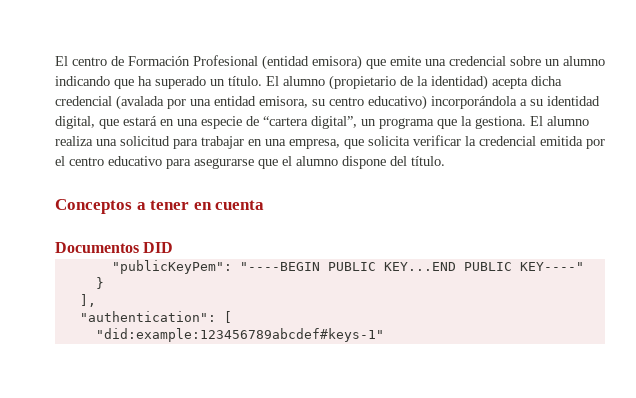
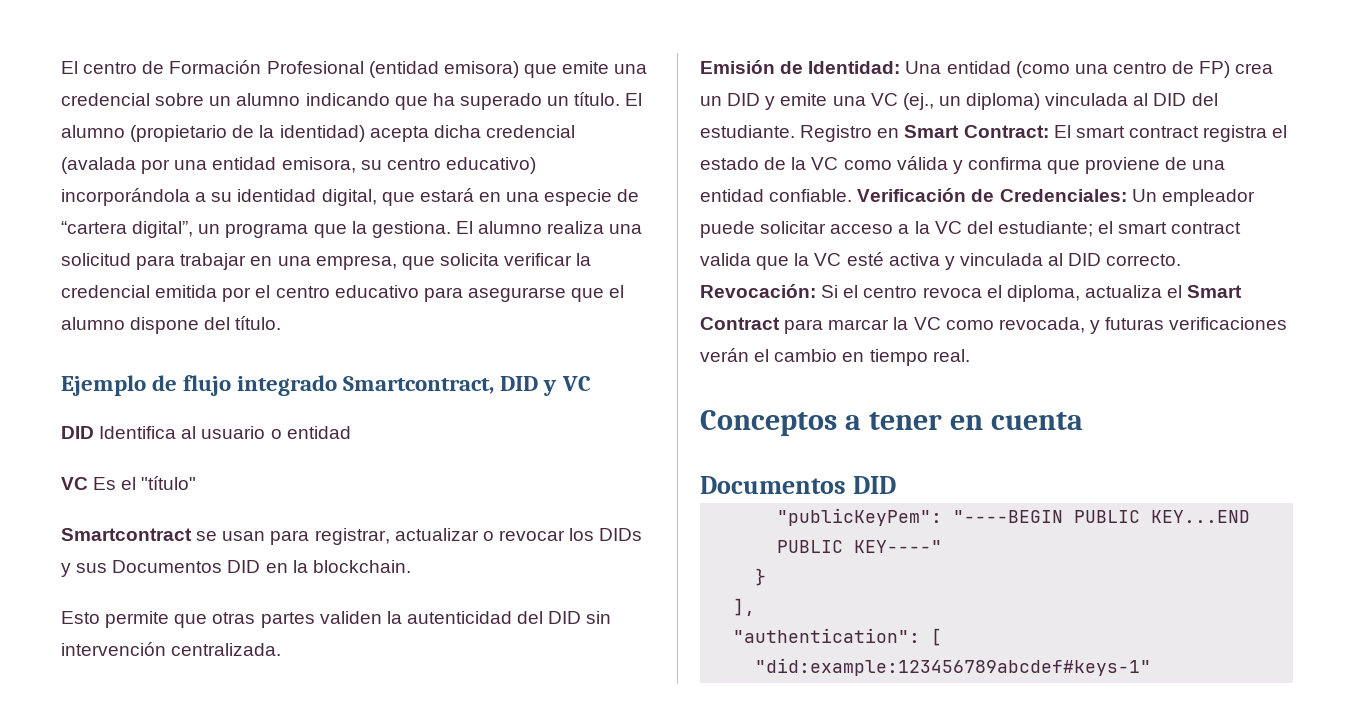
(445, 161) none -> [61,375,591,396] [61,426,351,439] [61,476,197,490] [61,528,643,545] [61,560,411,577] [61,611,612,628] [61,642,282,656] [700,60,1274,78] [700,93,1218,110] [700,125,1288,142] [700,156,1226,174] [700,188,1255,206] [700,221,1242,238] [700,252,1182,270] [700,284,1243,302] [700,317,1288,334] [700,348,970,366] // Ejemplo de flujo integrado Smartcontract, DID y VC // DID Identifica al usuario o entidad // VC Es el "título" // Smartcontract se usan para registrar, actualizar o revocar los DIDs y sus Documentos DID en la blockchain. // Esto permite que otras partes validen la autenticidad del DID sin intervención centralizada. // Emisión de Identidad: Una entidad (como una centro de FP) crea un DID y emite una VC (ej., un diploma) vinculada al DID del estudiante. Registro en Smart Contract: El smart contract registra el estado de la VC como válida y confirma que proviene de una entidad confiable. Verificación de Credenciales: Un empleador puede solicitar acceso a la VC del estudiante; el smart contract valida que la VC esté activa y vinculada al DID correcto. Revocación: Si el centro revoca el diploma, actualiza el Smart Contract para marcar la VC como revocada, y futuras verificaciones verán el cambio en tiempo real.

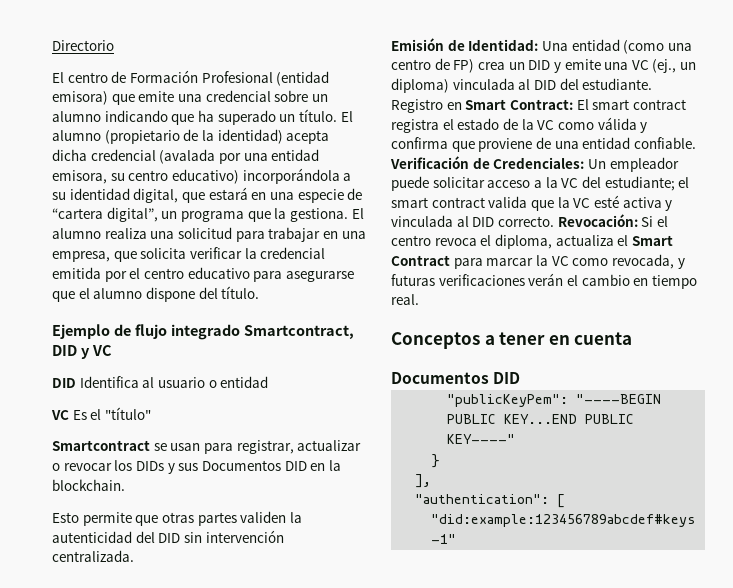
(61, 67) none -> [52,40,114,51] Directorio //

